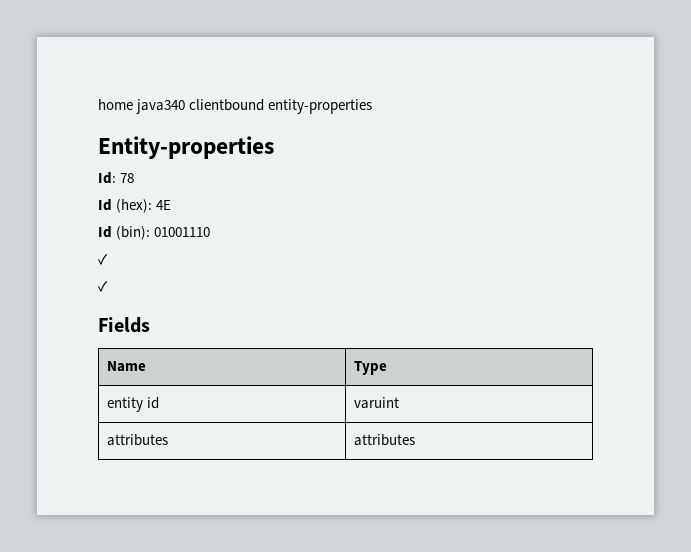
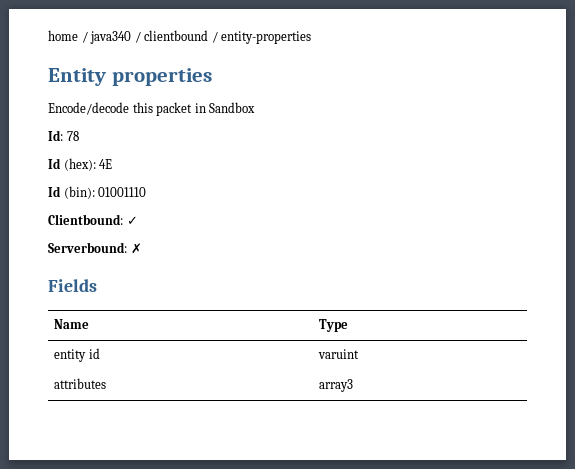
[136,99,373,114] [98,136,274,159] java340 clientbound entity-properties // Entity-properties -> [81,30,312,44] [48,68,212,86] [48,102,256,116] / java340 / clientbound / entity-properties // Entity properties // Encode/decode this packet in Sandbox
[98,254,108,265] [98,281,108,292] ✓ // ✓ -> [48,214,138,225] [48,242,142,254] Clientbound: ✓ // Serverbound: ✗
[354,434,416,446] attributes -> [319,379,354,392] array3

